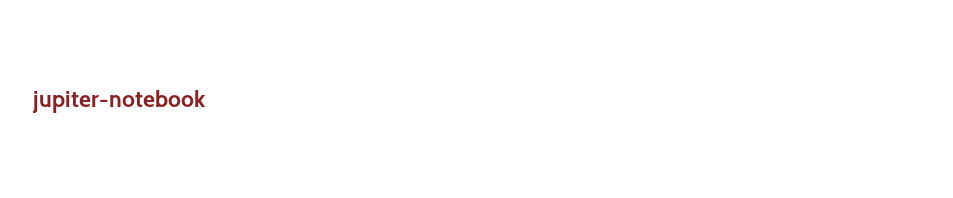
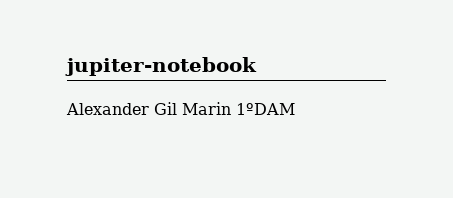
(206, 101) none -> [66,102,295,115] // Alexander Gil Marin 1ºDAM

